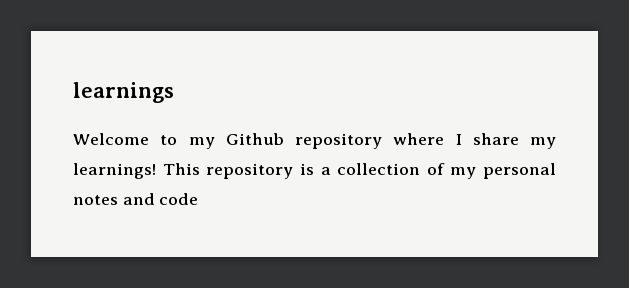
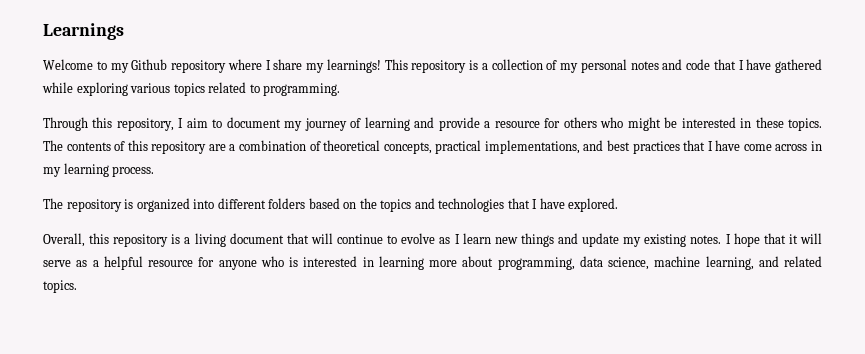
[73,82,174,103] learnings -> [43,23,124,40] Learnings
(199, 199) none -> [713,59,822,73] [42,82,341,96] [43,117,822,131] [43,140,822,154] [43,163,155,177] [43,198,619,212] [43,233,823,247] [43,256,822,270] [43,280,77,293] that I have gathered while exploring various topics related to programming. // Through this repository, I aim to document my journey of learning and provide a resource for others who might be interested in these topics. The contents of this repository are a combination of theoretical concepts, practical implementations, and best practices that I have come across in my learning process. // The repository is organized into different folders based on the topics and technologies that I have explored. // Overall, this repository is a living document that will continue to evolve as I learn new things and update my existing notes. I hope that it will serve as a helpful resource for anyone who is interested in learning more about programming, data science, machine learning, and related topics.

